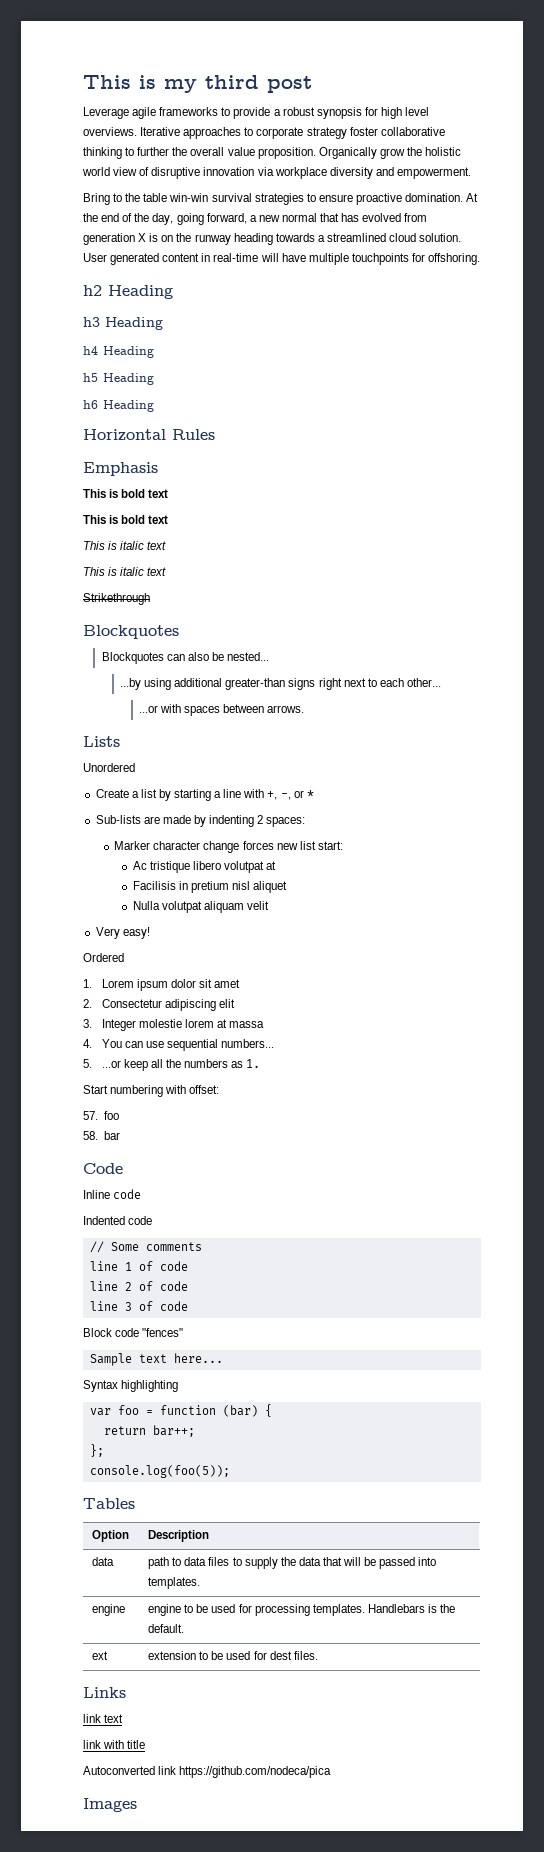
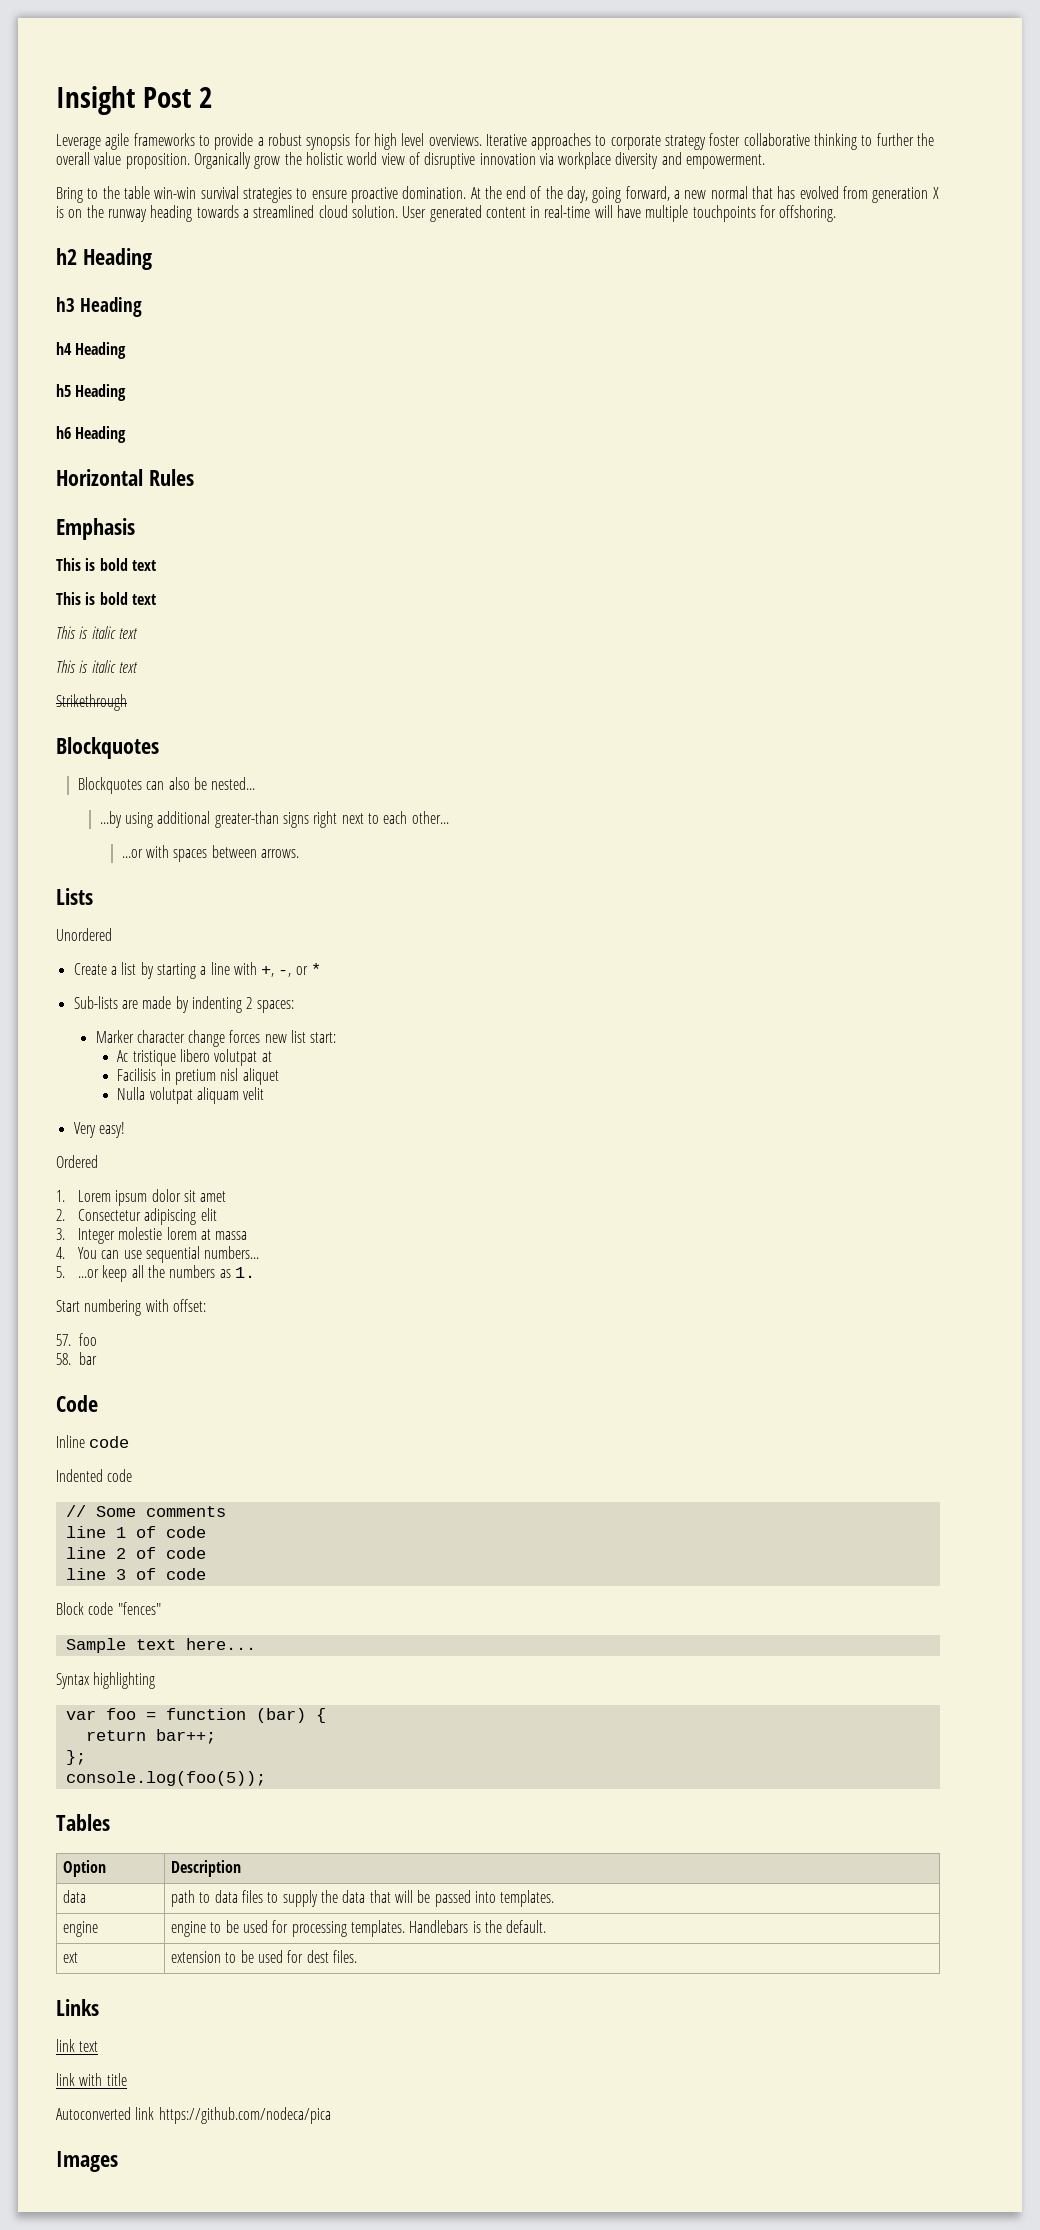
[83,75,312,93] This is my third post -> [56,86,212,115] Insight Post 2

